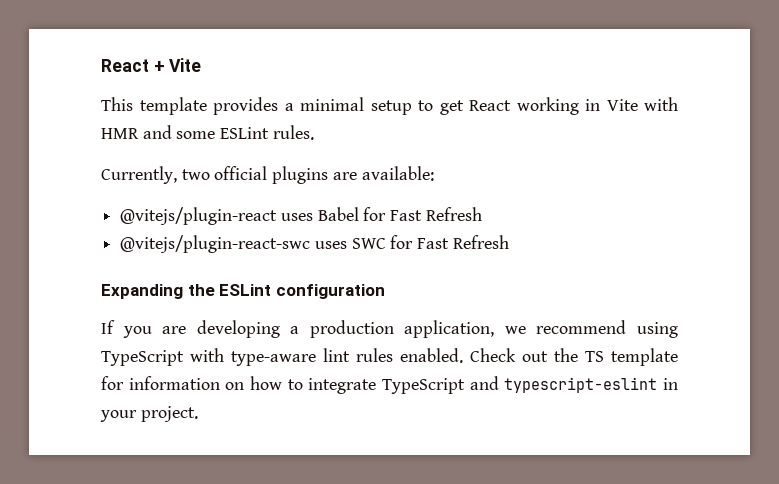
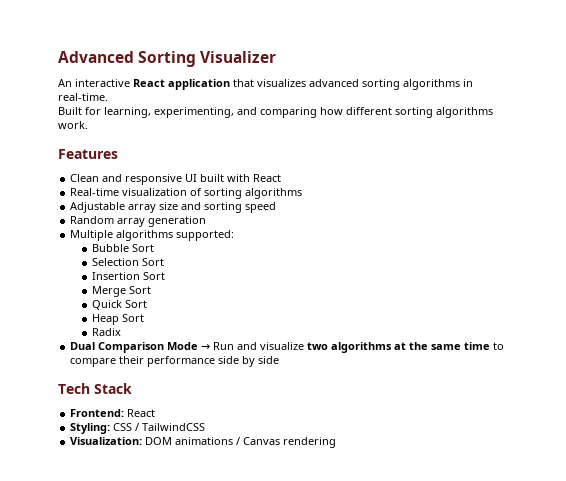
[101,58,202,72] [101,97,678,115] [101,125,314,140] [101,166,434,184] [120,207,482,225] [120,235,509,253] [101,284,385,299] [101,320,678,338] [101,348,678,366] [101,376,678,394] [100,406,198,422] React + Vite // This template provides a minimal setup to get React working in Vite with HMR and some ESLint rules. // Currently, two official plugins are available: // @vitejs/plugin-react uses Babel for Fast Refresh // @vitejs/plugin-react-swc uses SWC for Fast Refresh // Expanding the ESLint configuration // If you are developing a production application, we recommend using TypeScript with type-aware lint rules enabled. Check out the TS template for information on how to integrate TypeScript and typescript-eslint in your project. -> [58,51,277,67] [58,79,473,90] [58,93,108,101] [58,107,493,118] [58,121,88,129] [58,149,118,159] [70,174,282,185] [70,188,303,199] [70,202,277,213] [70,216,207,227] [70,230,235,241] [91,244,154,252] [91,258,164,266] [91,272,165,280] [91,286,151,297] [91,300,147,310] [91,314,144,325] [91,328,121,336] [70,342,505,353] [70,356,280,367] [58,383,132,394] [70,409,156,417] [70,423,206,434] [70,437,337,448] Advanced Sorting Visualizer // An interactive React application that visualizes advanced sorting algorithms in real-time. // Built for learning, experimenting, and comparing how different sorting algorithms work. // Features // Clean and responsive UI built with React // Real-time visualization of sorting algorithms // Adjustable array size and sorting speed // Random array generation // Multiple algorithms supported: // Bubble Sort // Selection Sort // Insertion Sort // Merge Sort // Quick Sort // Heap Sort // Radix // Dual Comparison Mode → Run and visualize two algorithms at the same time to compare their performance side by side // Tech Stack // Frontend: React // Styling: CSS / TailwindCSS // Visualization: DOM animations / Canvas rendering

